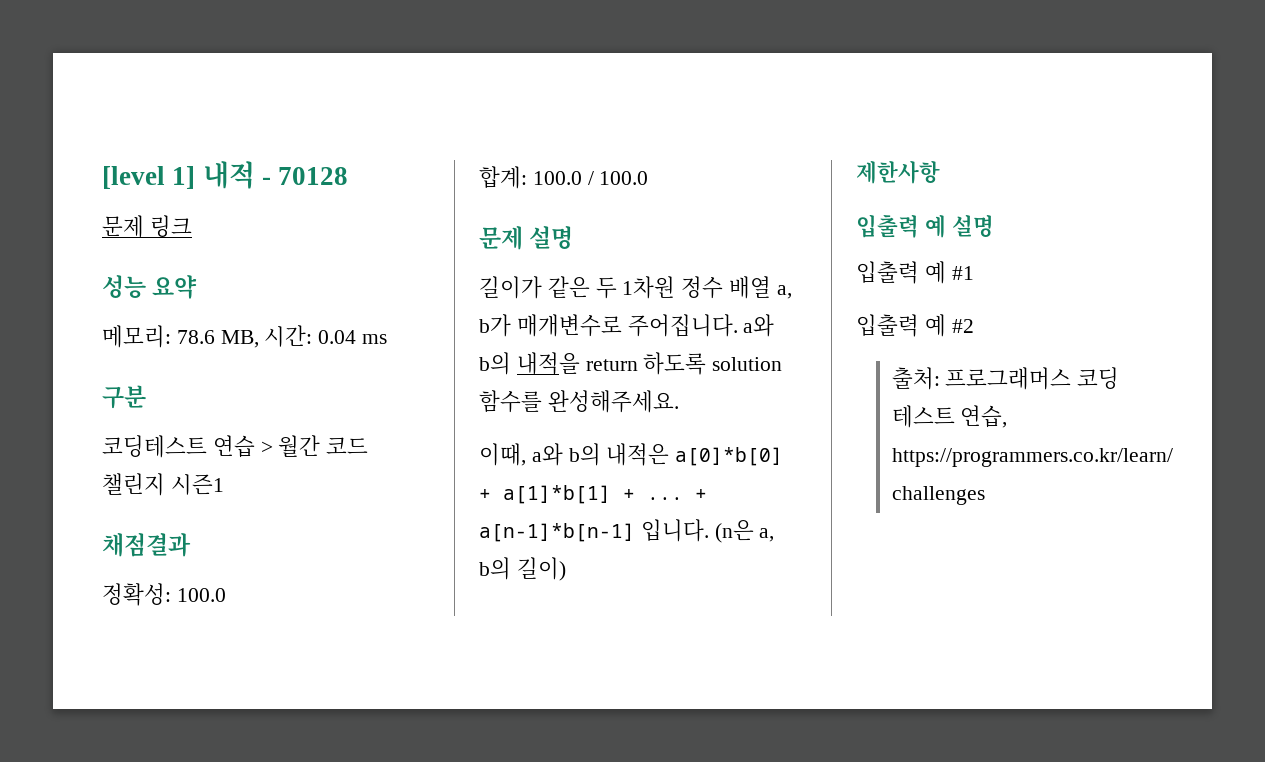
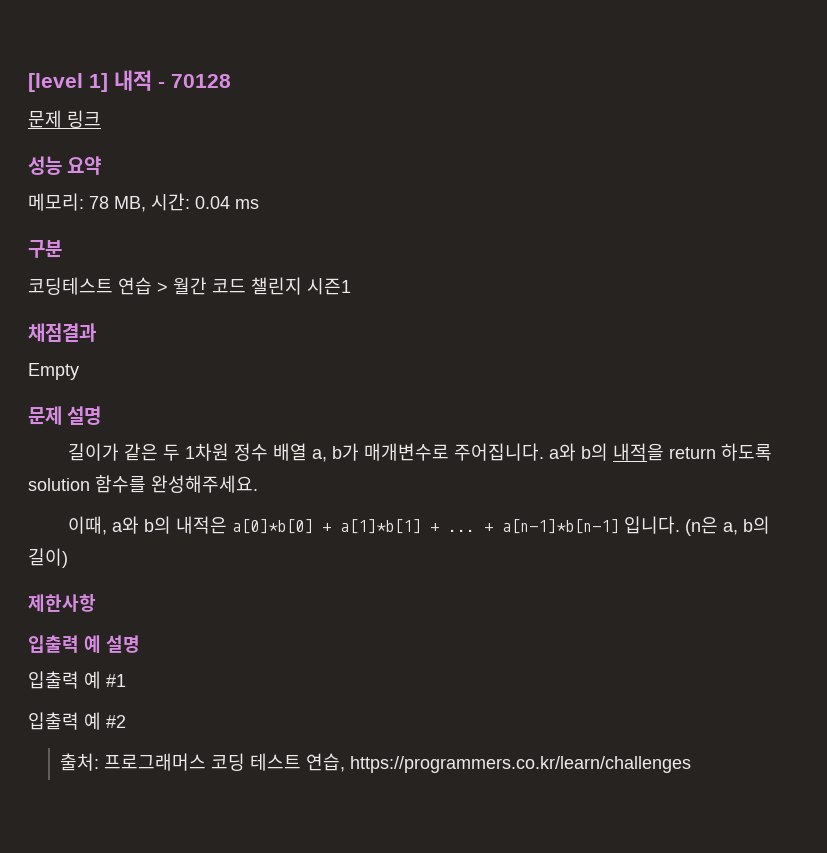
[176,330,215,344] 78.6 -> [89,196,109,209] 78
[102,583,226,606] [479,166,649,189] 정확성: 100.0 // 합계: 100.0 / 100.0 -> [28,363,79,380] Empty

